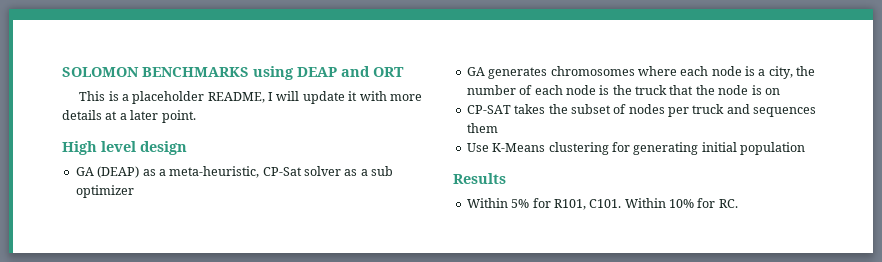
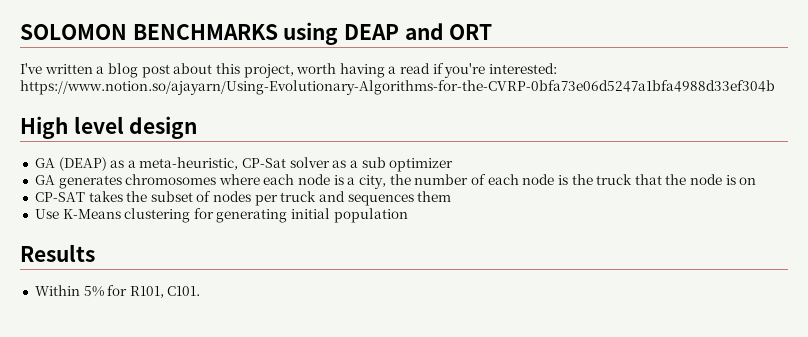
[79,91,422,104] [62,110,196,123] This is a placeholder README, I will update it with more details at a later point. -> [20,63,558,78] [20,80,775,95] I've written a blog post about this project, worth having a read if you're interested: https://www.notion.so/ajayarn/Using-Evolutionary-Algorithms-for-the-CVRP-0bfa73e06d5247a1bfa4988d33ef304b
[624,198,738,208] Within 10% for RC. -> (201, 291) none

